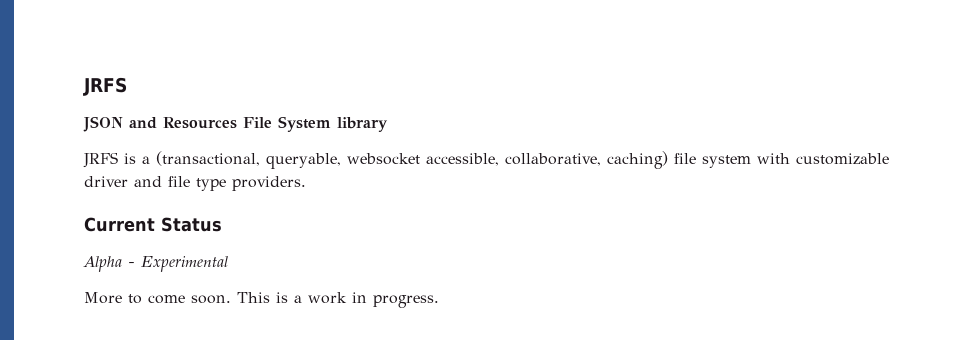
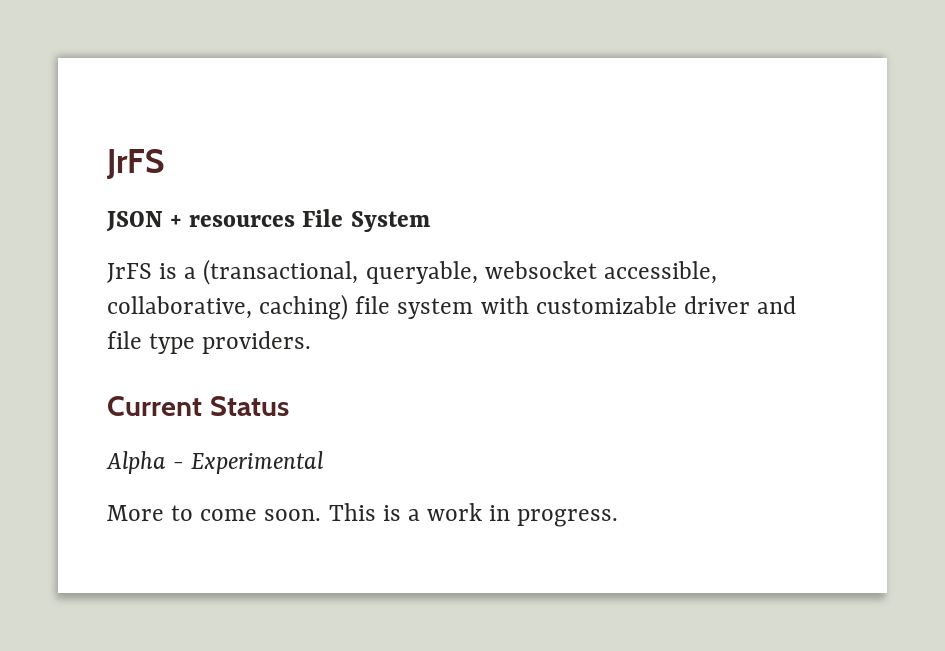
[83,77,127,96] JRFS -> [106,149,164,179] JrFS
[129,117,237,129] and Resources -> [170,215,296,227] + resources
[337,117,388,132] [83,152,118,168] library // JRFS -> [107,263,152,283] // JrFS

